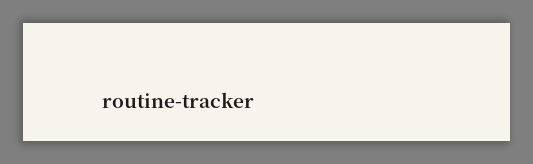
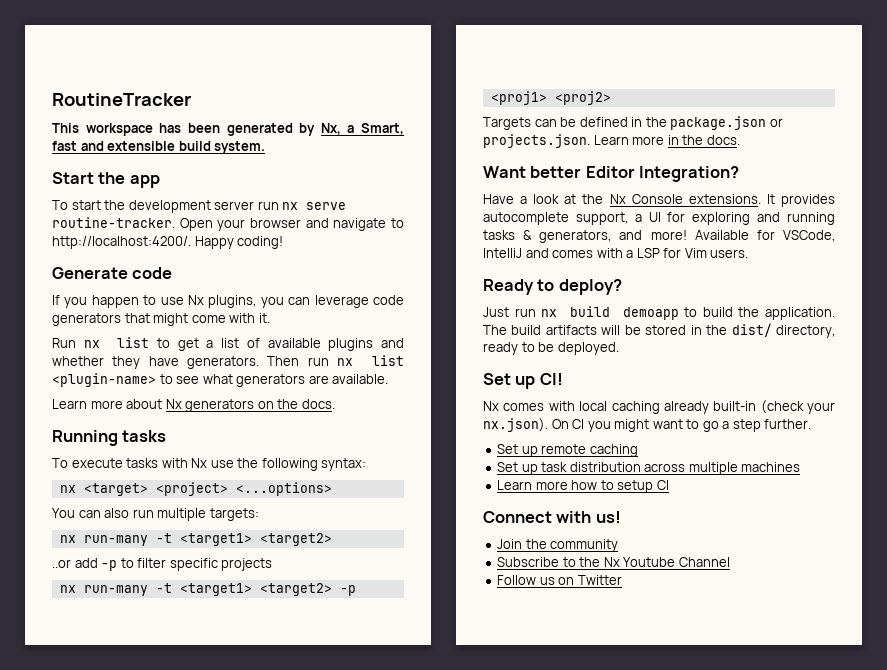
[102,92,254,108] routine-tracker -> [52,93,191,106] [52,123,404,136] [52,141,266,154] [52,172,160,188] [52,200,347,213] [52,217,404,231] [52,236,284,249] [52,267,173,279] [52,295,404,308] [52,313,270,326] [52,337,404,351] [52,355,405,369] [52,373,389,387] [52,399,335,412] [52,430,167,446] [52,458,367,471] [59,482,332,496] [52,508,259,521] [59,533,332,546] [52,558,273,571] [59,583,356,596] [490,91,611,105] [483,116,783,130] [483,134,740,148] [483,166,740,182] [483,194,835,207] [483,212,835,225] [483,230,835,243] [483,248,749,258] [483,279,622,295] [483,306,835,320] [483,323,835,338] [483,342,619,355] [483,373,563,389] [483,400,835,414] [483,418,812,432] [497,444,638,457] [497,462,801,475] [497,480,669,493] [483,511,621,523] [497,539,619,552] [497,557,730,567] [497,575,622,585] RoutineTracker // This workspace has been generated by Nx, a Smart, fast and extensible build system. // Start the app // To start the development server run nx serve routine-tracker. Open your browser and navigate to http://localhost:4200/. Happy coding! // Generate code // If you happen to use Nx plugins, you can leverage code generators that might come with it. // Run nx list to get a list of available plugins and whether they have generators. Then run nx list <plugin-name> to see what generators are available. // Learn more about Nx generators on the docs. // Running tasks // To execute tasks with Nx use the following syntax: // nx <target> <project> <...options> // You can also run multiple targets: // nx run-many -t <target1> <target2> // ..or add -p to filter specific projects // nx run-many -t <target1> <target2> -p <proj1> <proj2> // Targets can be defined in the package.json or projects.json. Learn more in the docs. // Want better Editor Integration? // Have a look at the Nx Console extensions. It provides autocomplete support, a UI for exploring and running tasks & generators, and more! Available for VSCode, IntelliJ and comes with a LSP for Vim users. // Ready to deploy? // Just run nx build demoapp to build the application. The build artifacts will be stored in the dist/ directory, ready to be deployed. // Set up CI! // Nx comes with local caching already built-in (check your nx.json). On CI you might want to go a step further. // Set up remote caching // Set up task distribution across multiple machines // Learn more how to setup CI // Connect with us! // Join the community // Subscribe to the Nx Youtube Channel // Follow us on Twitter

